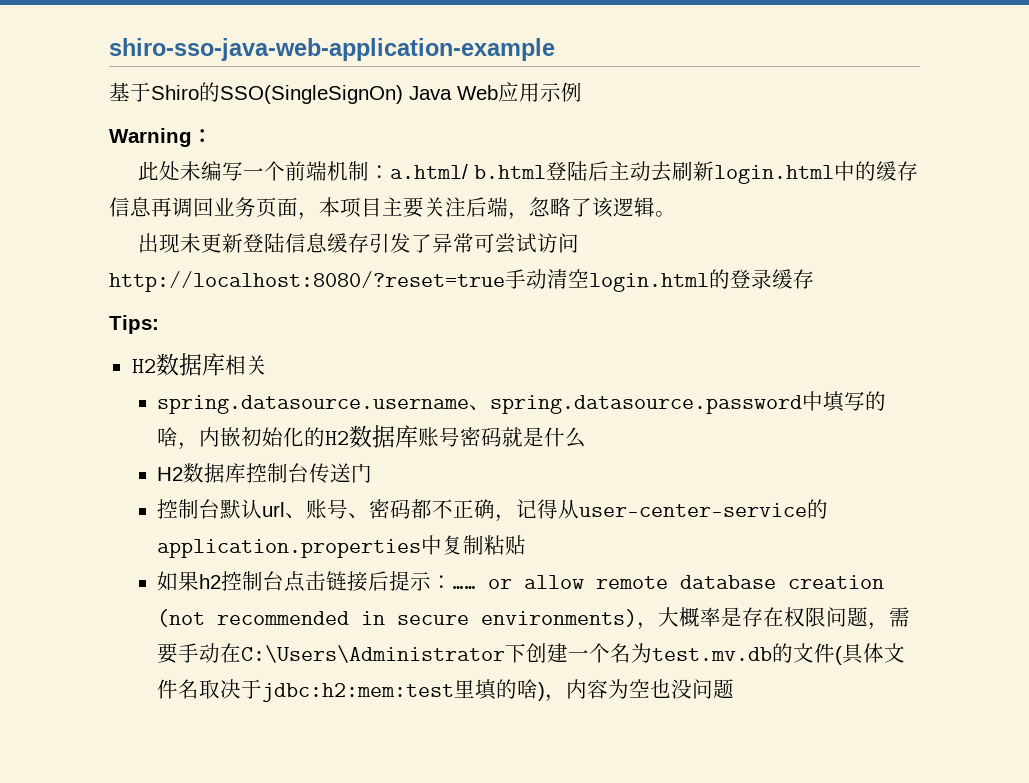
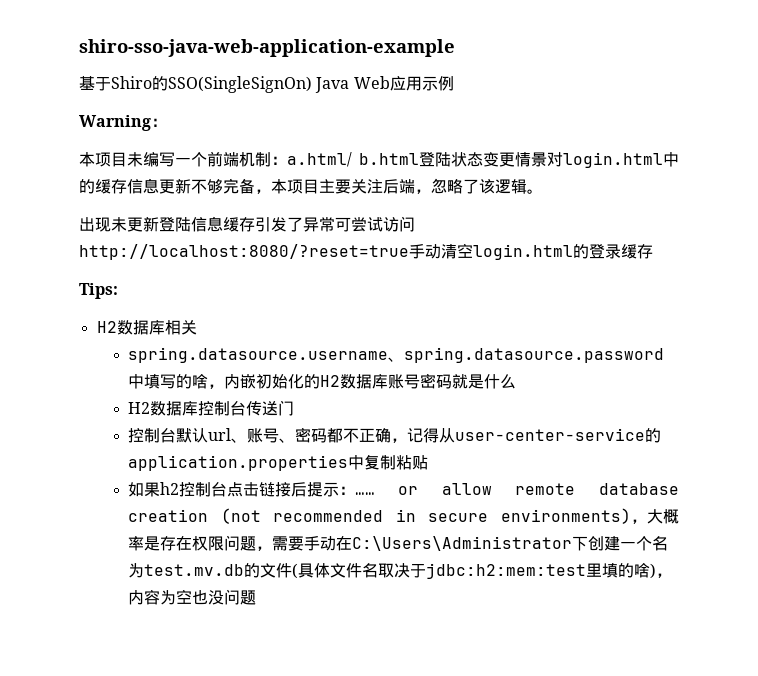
[138,161,181,181] 此处 -> [79,152,127,167] 本项目
[588,161,715,182] 后主动去刷新 -> [451,152,563,167] 状态变更情景对
[151,197,298,217] 再调回业务页面 -> [159,178,255,194] 更新不够完备

